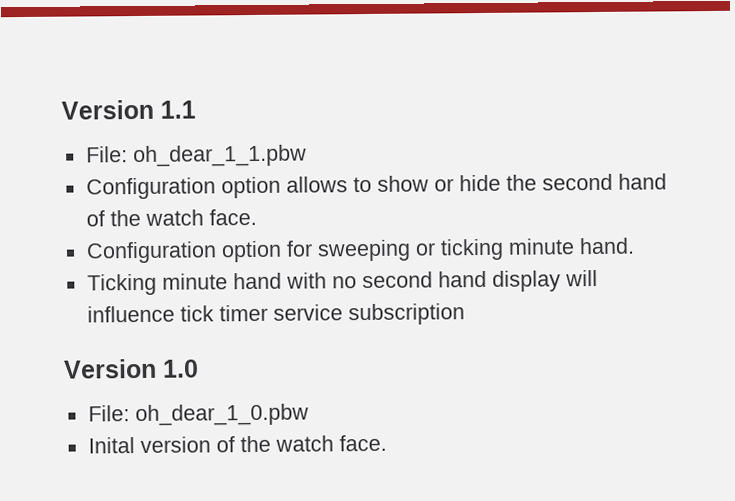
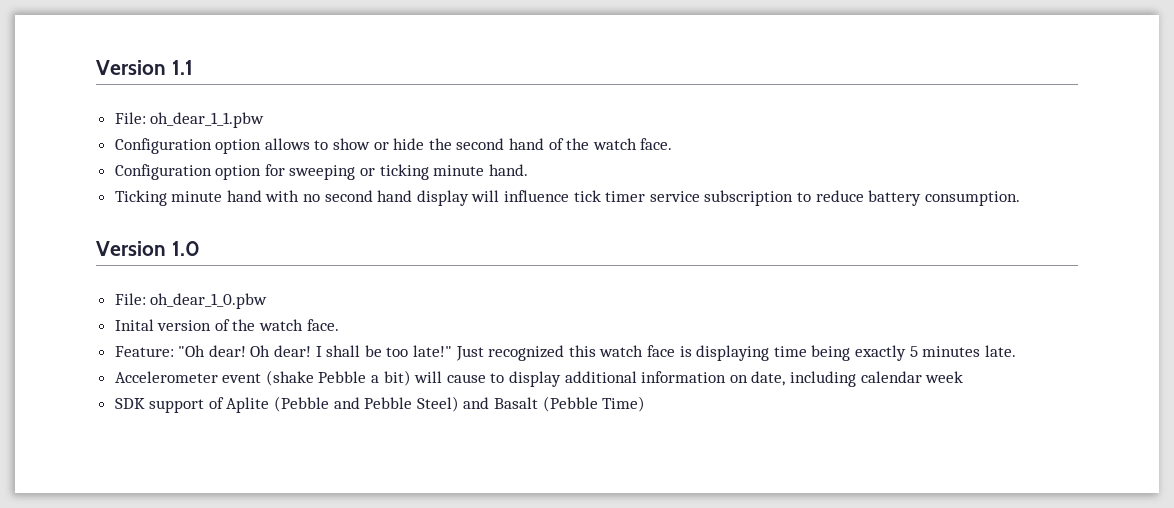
(465, 314) none -> [796,190,1020,206] to reduce battery consumption.
(387, 443) none -> [114,345,1016,361] [114,370,964,387] [114,396,646,413] // Feature: "Oh dear! Oh dear! I shall be too late!" Just recognized this watch face is displaying time being exactly 5 minutes late. // Accelerometer event (shake Pebble a bit) will cause to display additional information on date, including calendar week // SDK support of Aplite (Pebble and Pebble Steel) and Basalt (Pebble Time)

